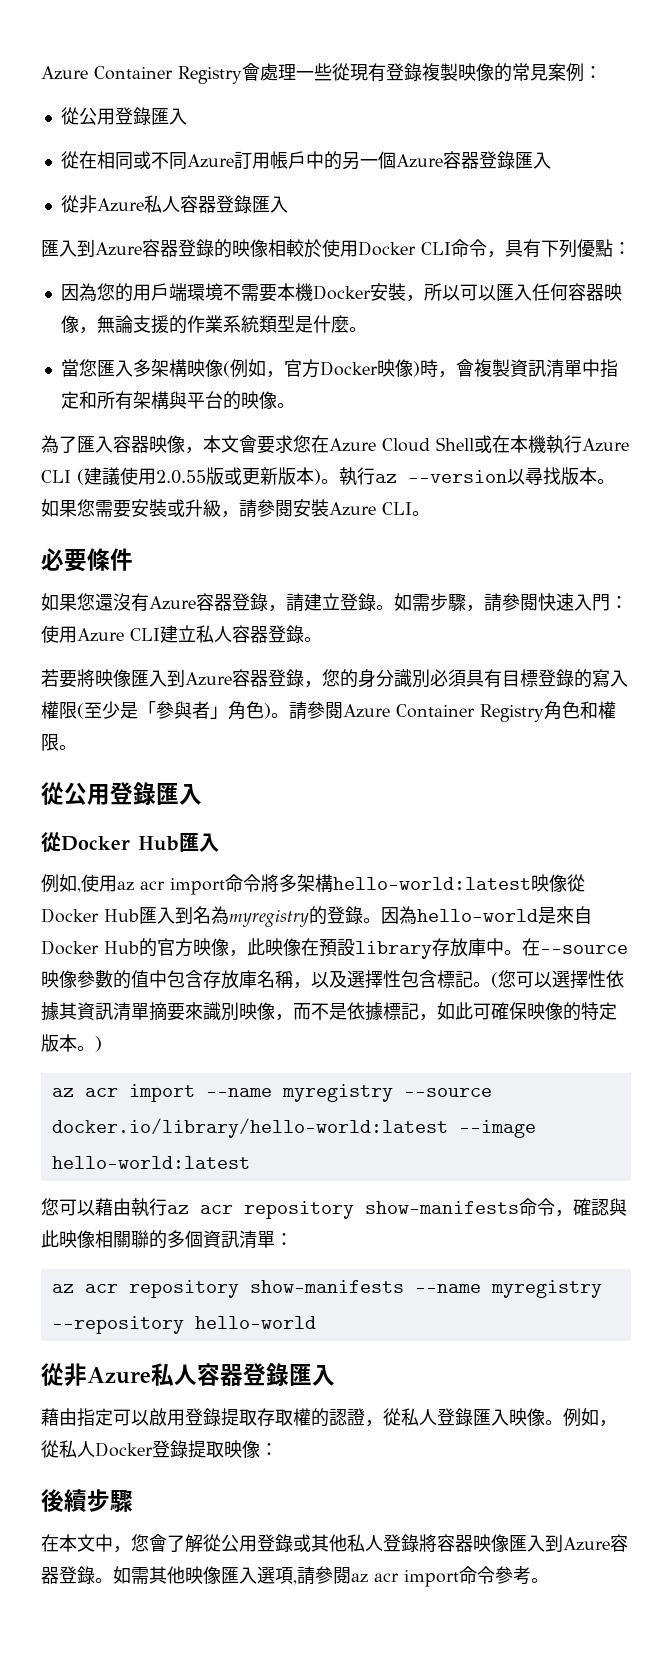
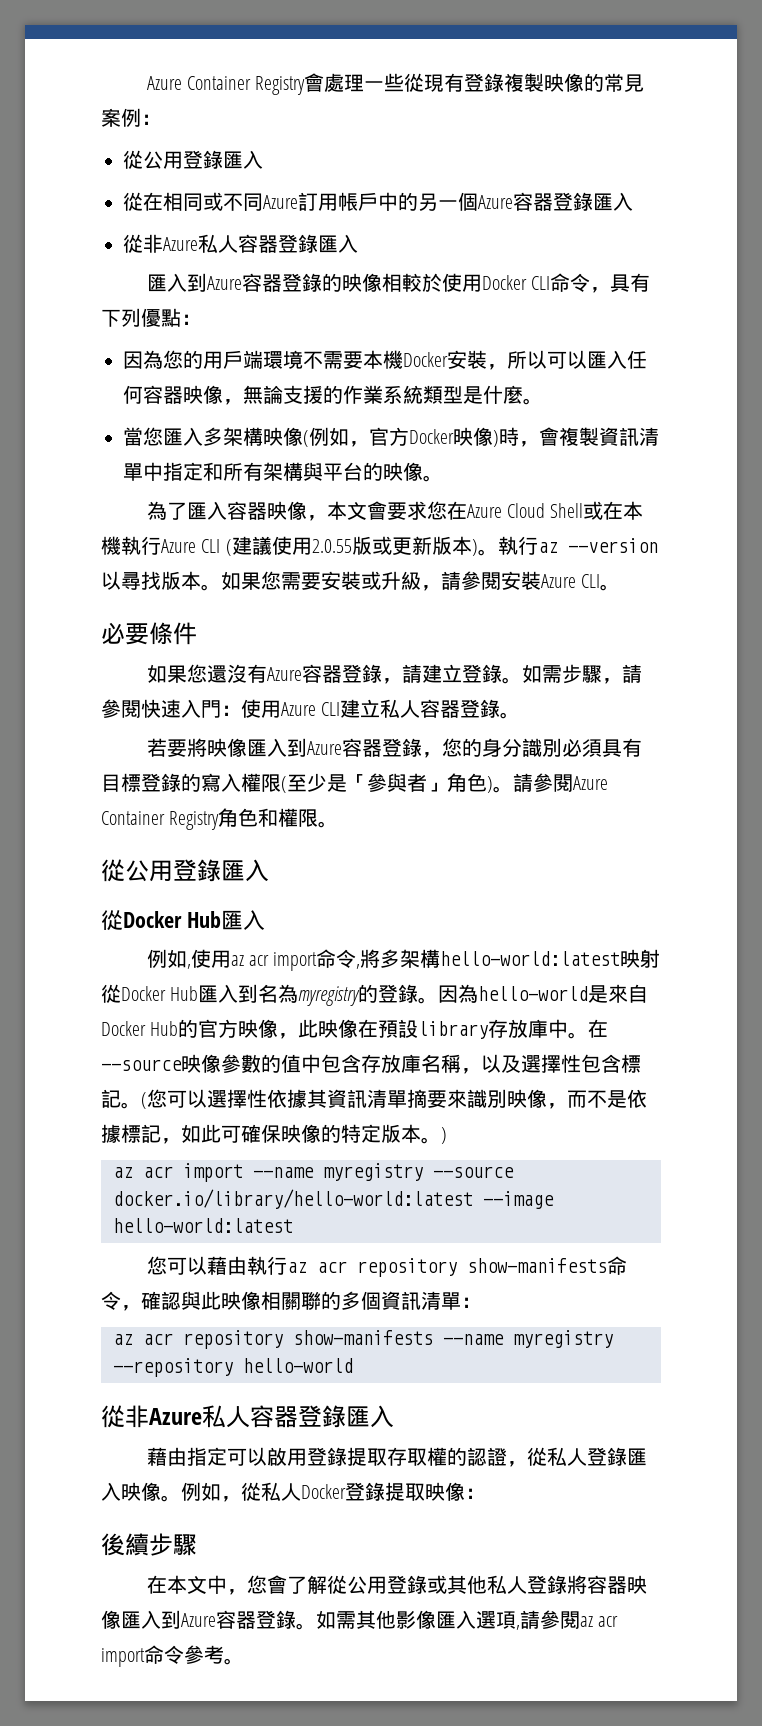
(261, 883) none -> [356,964,361,969] ,
[549,874,567,892] 像 -> [640,949,661,968] 射
[185,1566,203,1584] 映 -> [396,1610,416,1629] 影

